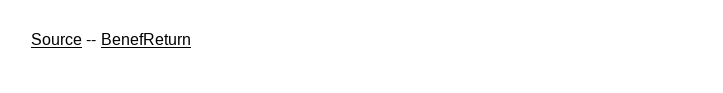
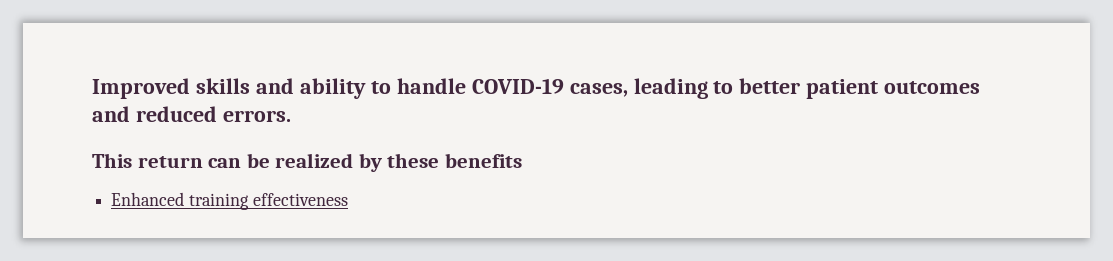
[31,33,191,45] Source -- BenefReturn -> [92,78,981,99] [92,106,291,122] [92,153,522,172] [111,192,348,210] Improved skills and ability to handle COVID-19 cases, leading to better patient outcomes and reduced errors. // This return can be realized by these benefits // Enhanced training effectiveness

